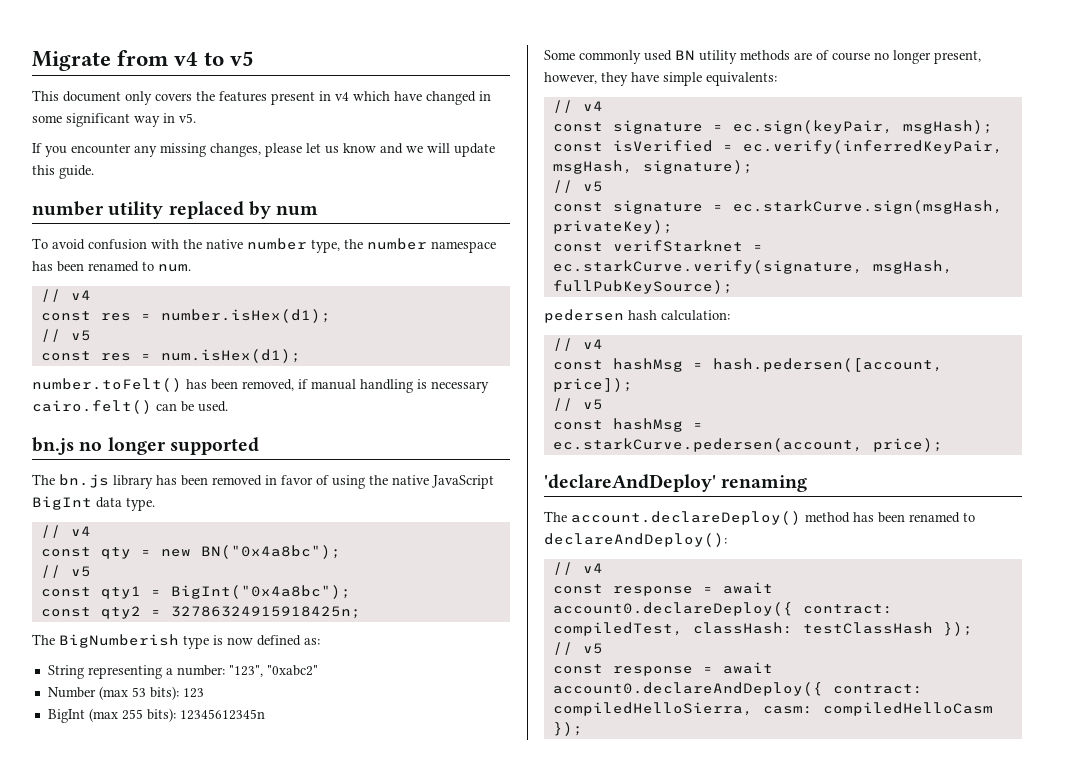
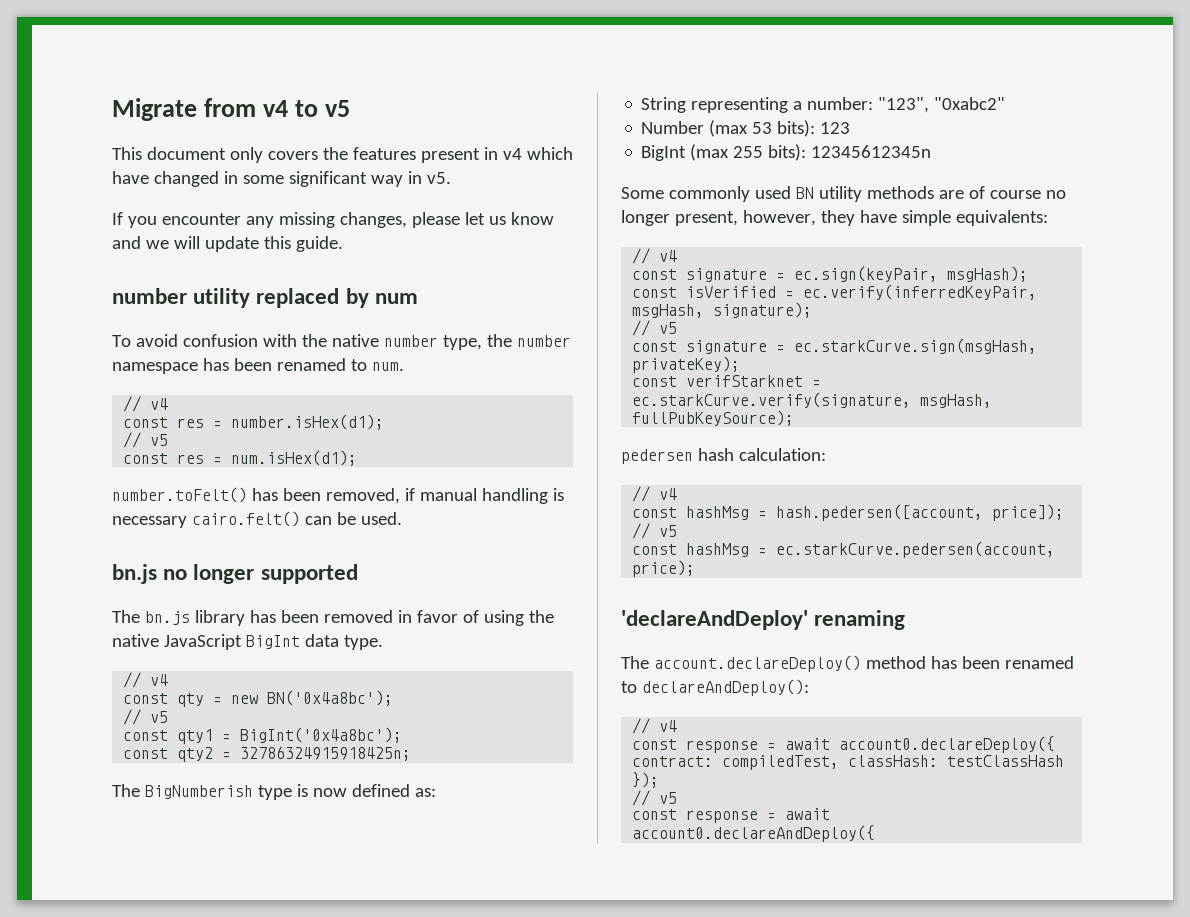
[200,545,341,559] BN("0x4a8bc"); -> [267,690,394,706] BN('0x4a8bc');
[170,585,351,599] BigInt("0x4a8bc"); -> [240,727,403,743] BigInt('0x4a8bc');
[832,684,923,694] [552,702,993,716] [552,722,583,736] contract: compiledHelloSierra, casm: compiledHelloCasm }); -> (876, 833) none

